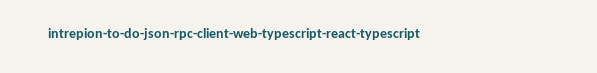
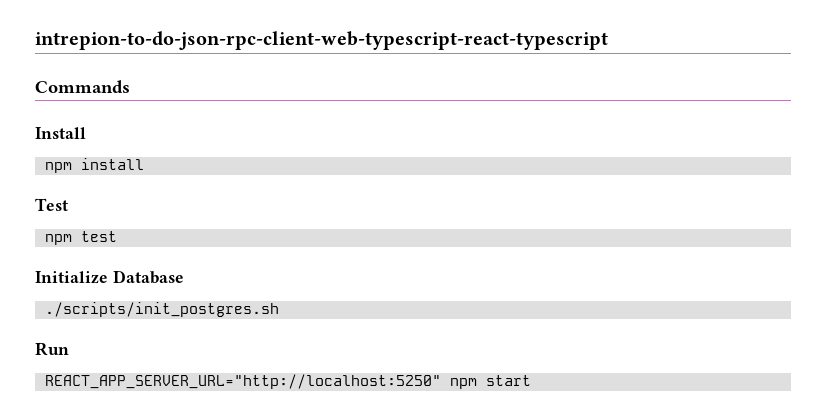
(420, 34) none -> [35,80,130,94] [35,127,86,139] [44,158,144,173] [35,198,68,211] [44,231,117,245] [35,270,184,284] [44,302,279,317] [35,342,69,356] [44,374,531,389] // Commands // Install // npm install // Test // npm test // Initialize Database // ./scripts/init_postgres.sh // Run // REACT_APP_SERVER_URL="http://localhost:5250" npm start

